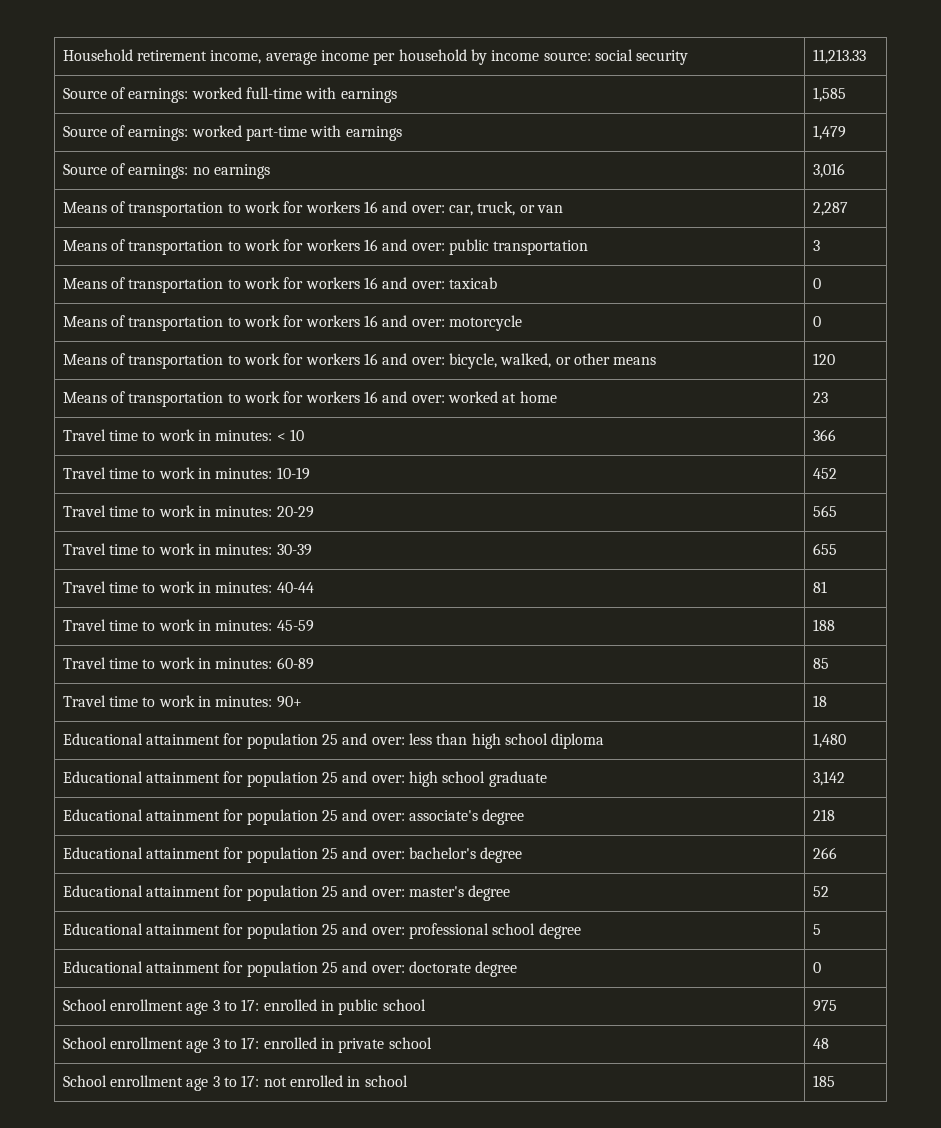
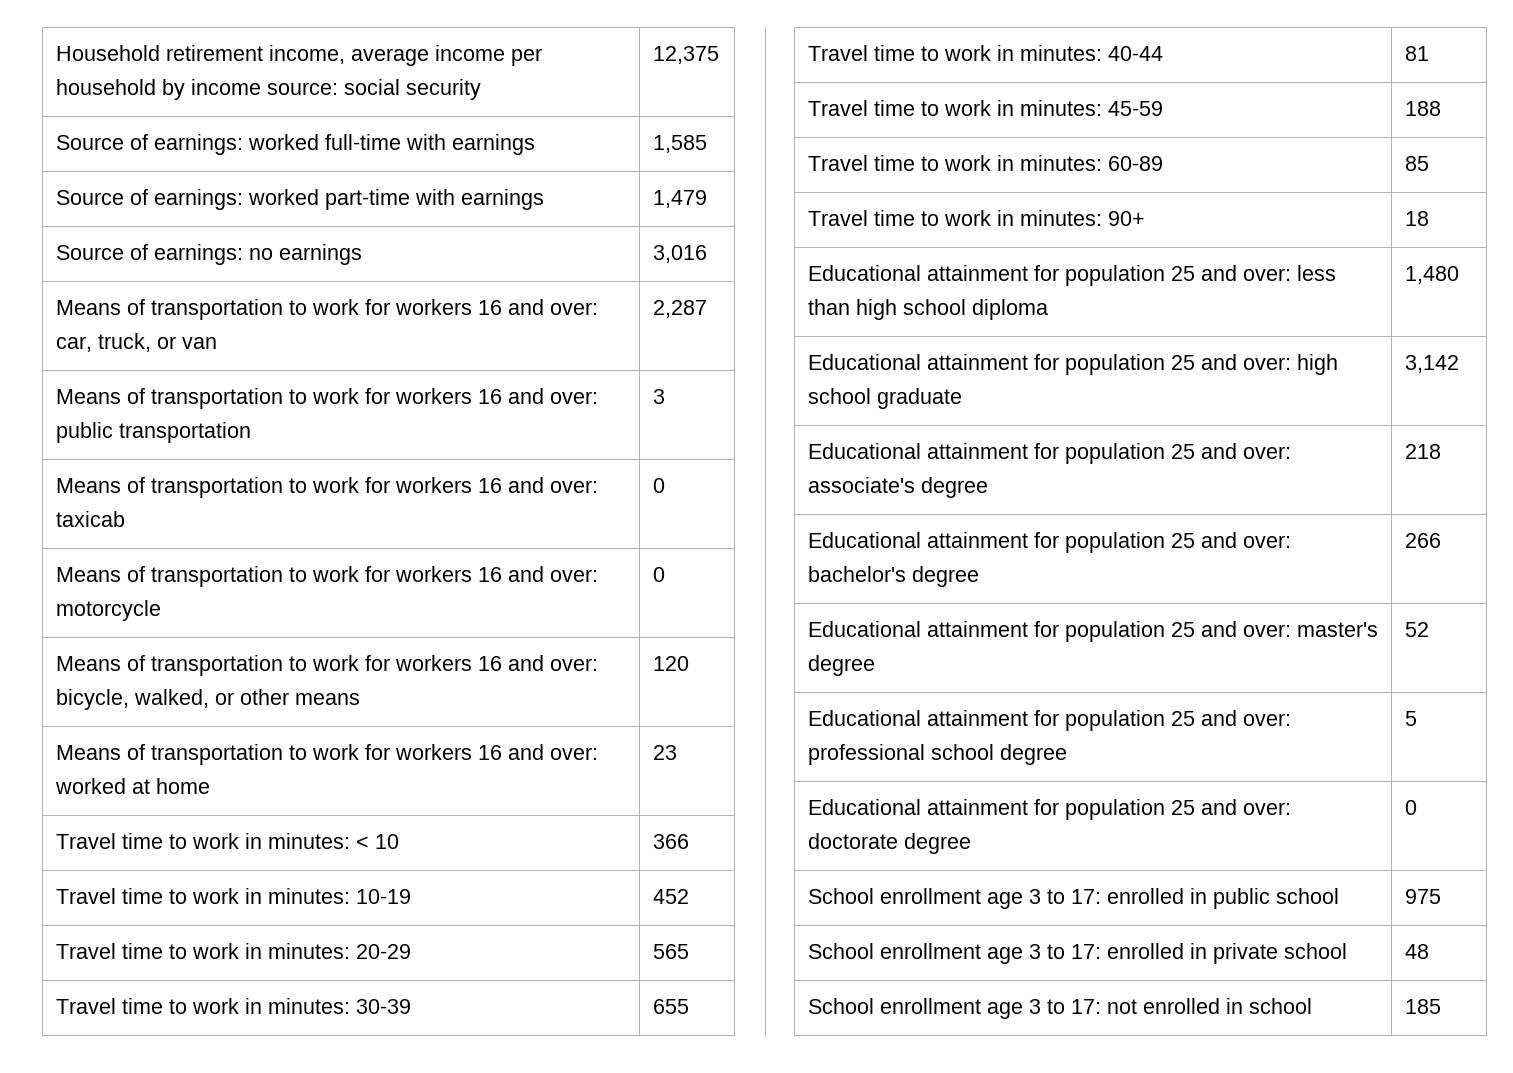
[812,49,866,64] 11,213.33 -> [652,46,719,64] 12,375

